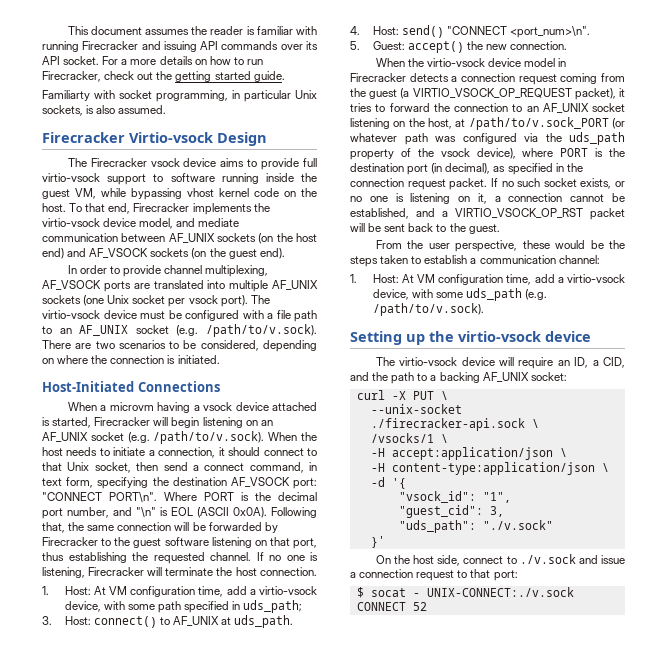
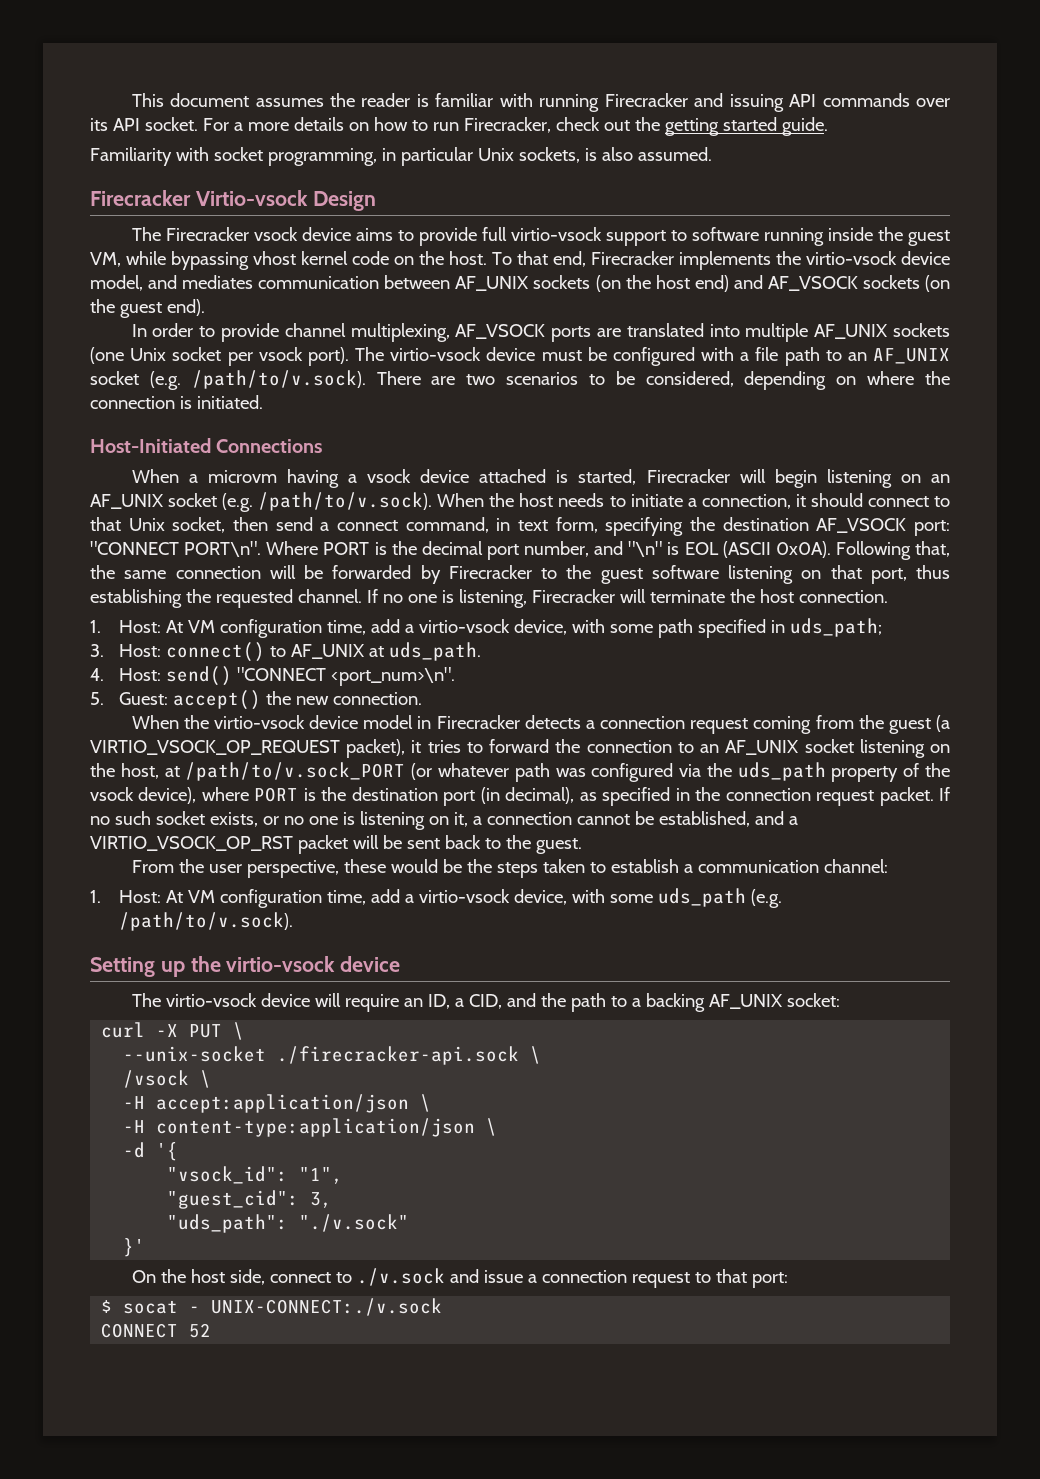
[42,90,90,101] Familiarty -> [90,147,172,166] Familiarity
[198,218,240,227] mediate -> [182,275,254,289] mediates
[370,433,434,443] /vsocks/1 -> [123,1070,190,1088] /vsock

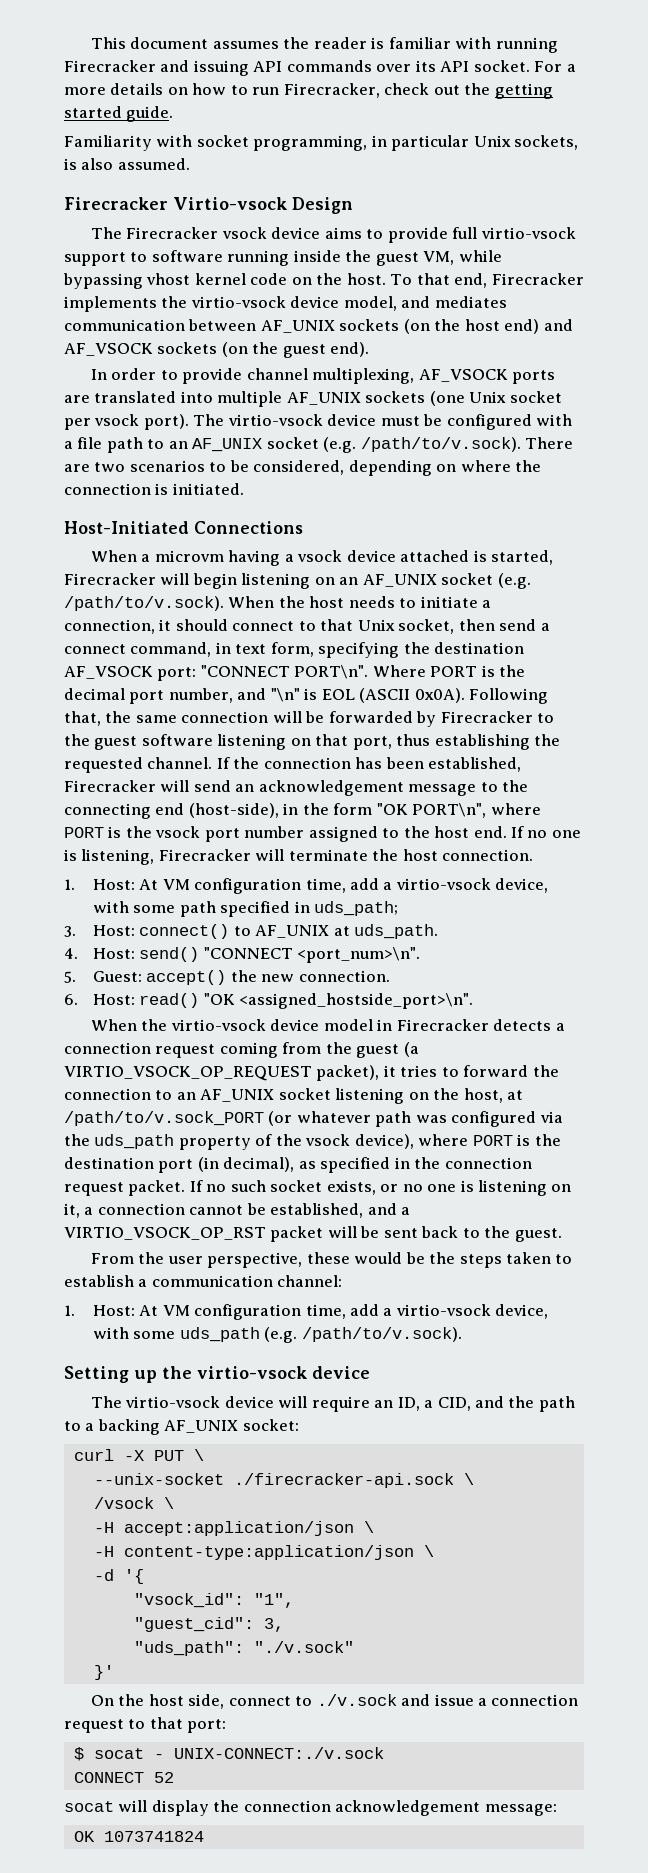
(378, 596) none -> [233,757,522,772] [64,780,529,796] [64,803,541,819] [64,826,525,842] the connection has been established, Firecracker will send an acknowledgement message to the connecting end (host-side), in the form "OK PORT\n", where PORT is the vsock port number assigned to the host end. If
(422, 698) none -> [64,993,474,1009] // 6. Host: read() "OK <assigned_hostside_port>\n".
(212, 1330) none -> [64,1800,557,1816] [73,1831,204,1842] // socat will display the connection acknowledgement message: // OK 1073741824

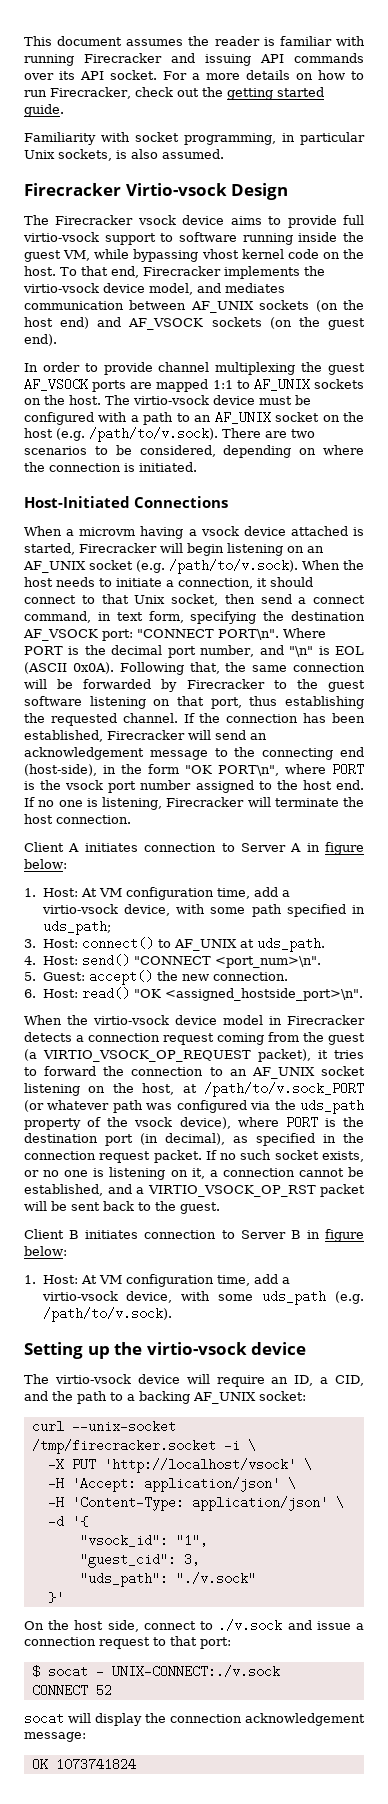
[312,368,556,384] [64,391,562,407] [64,414,189,430] multiplexing, AF_VSOCK ports are translated into multiple AF_UNIX sockets (one Unix socket per vsock port). -> [215,362,365,375] [24,378,364,392] [24,395,101,405] multiplexing the guest AF_VSOCK ports are mapped 1:1 to AF_UNIX sockets on the host.
[77,437,103,449] file -> (139, 418) none
(319, 443) none -> [322,412,365,422] [24,428,53,438] on the host
(534, 855) none -> [24,842,364,855] [24,859,67,869] // Client A initiates connection to Server A in figure below:
[90,1252,573,1268] [64,1275,343,1287] From the user perspective, these would be the steps taken to establish a communication channel: -> [24,1229,364,1242] [24,1246,67,1256] Client B initiates connection to Server B in figure below:
[123,1449,204,1461] [93,1473,474,1488] [93,1497,174,1509] [93,1521,374,1536] [93,1545,414,1560] -X PUT \ // --unix-socket ./firecracker-api.sock \ // /vsock \ // -H accept:application/json \ // -H content-type:application/json -> [71,1420,176,1433] [31,1439,256,1454] [47,1458,312,1473] [47,1477,296,1492] [47,1496,328,1511] --unix-socket /tmp/firecracker.socket -i \ // -X PUT 'http://localhost/vsock' \ // -H 'Accept: application/json' \ // -H 'Content-Type: application/json'

